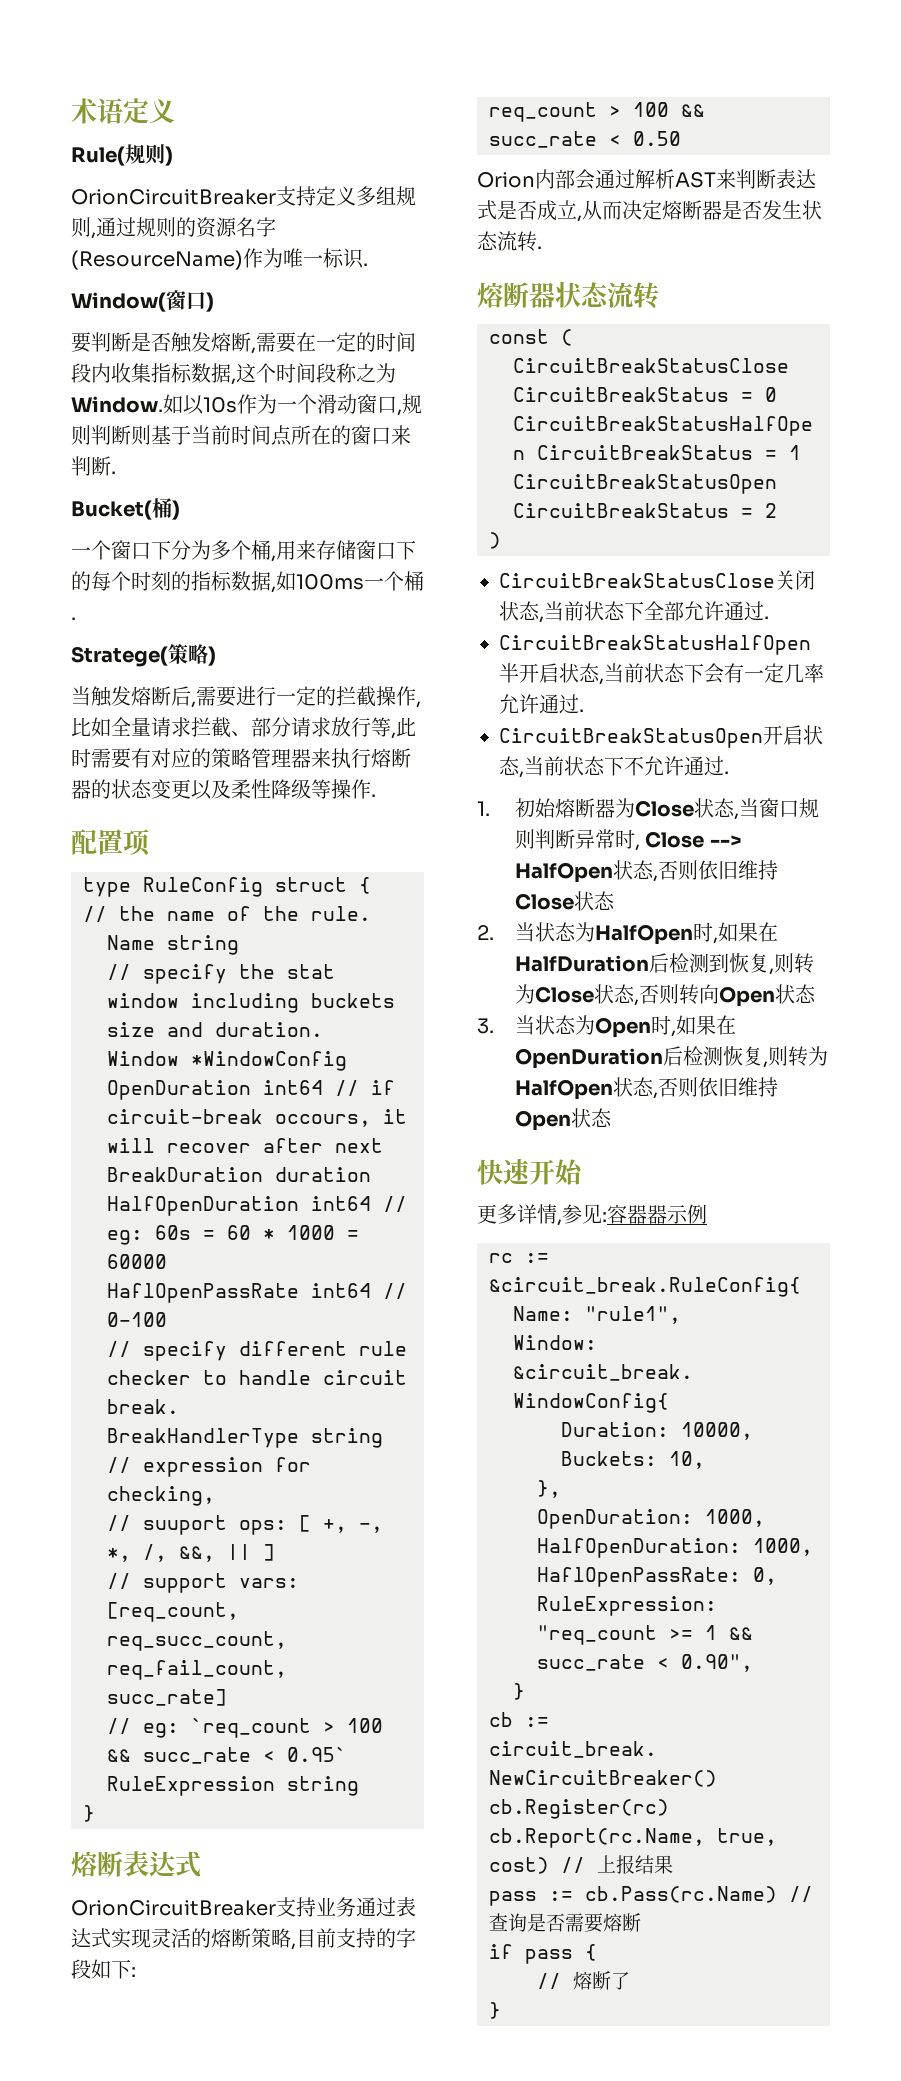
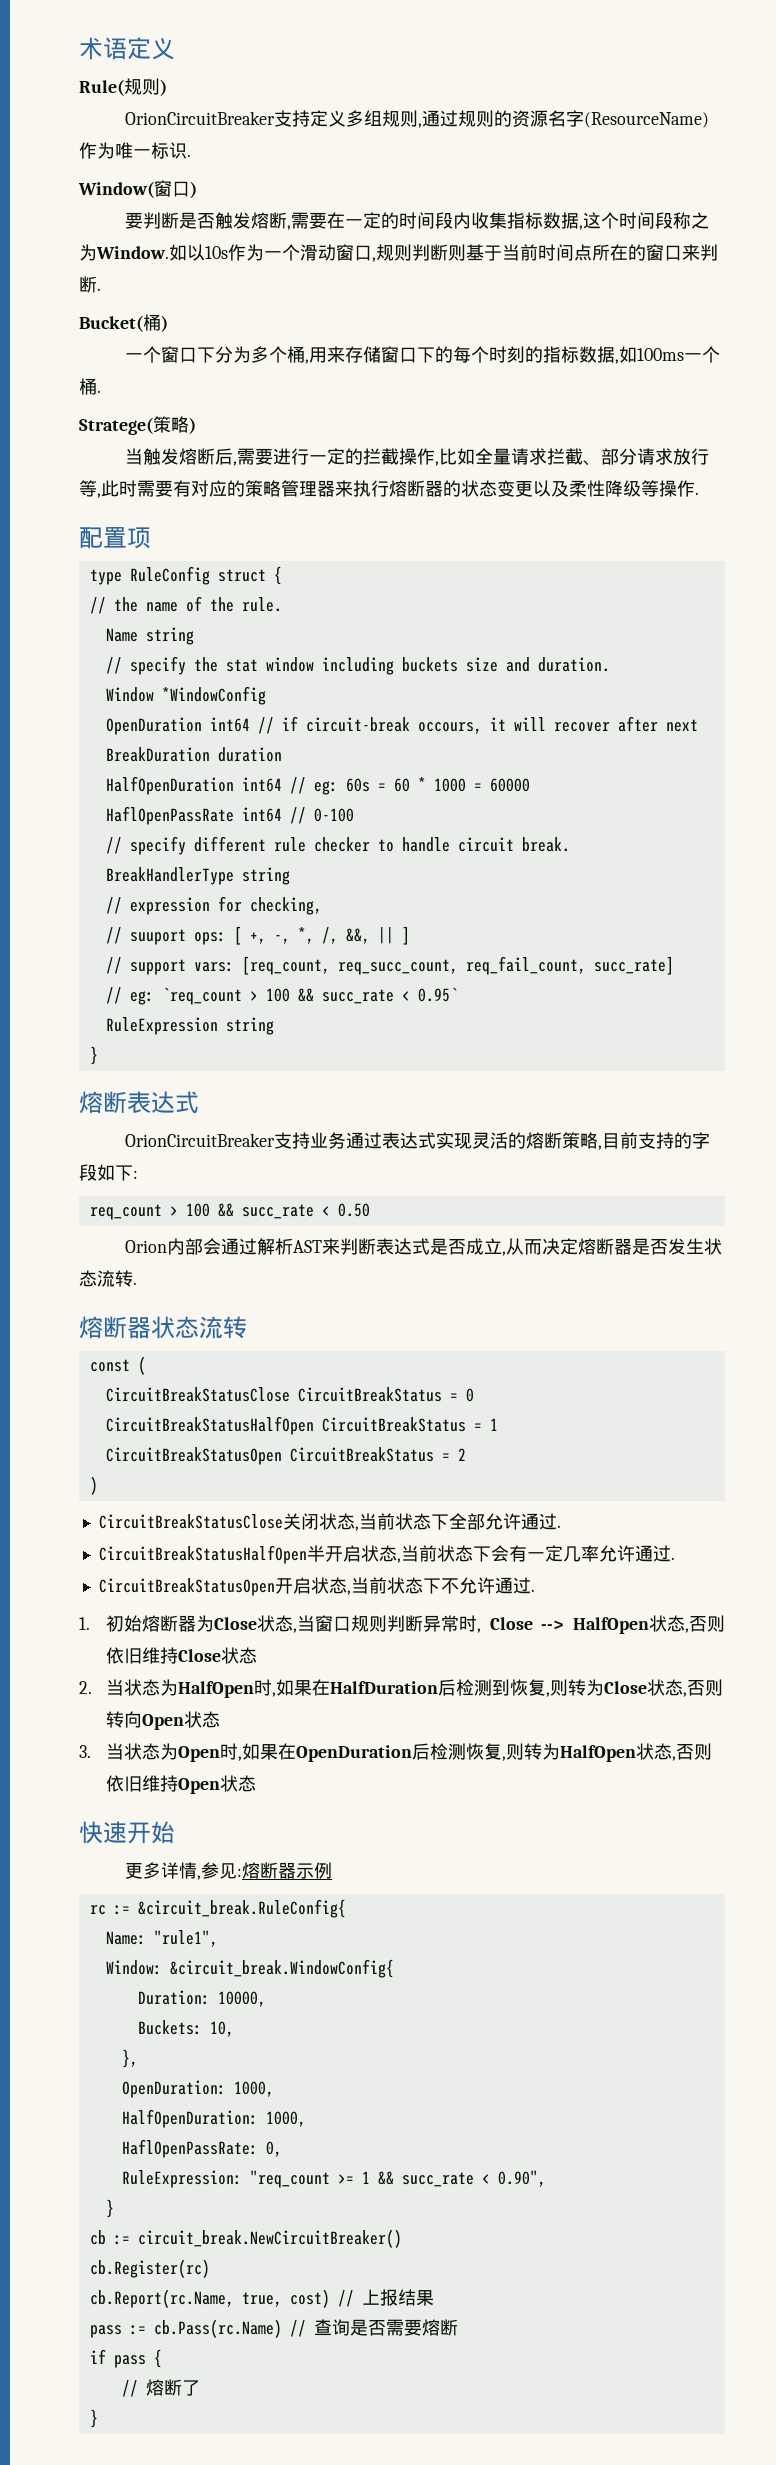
[607,1204,647,1224] 容器 -> [242,1862,279,1879] 熔断

